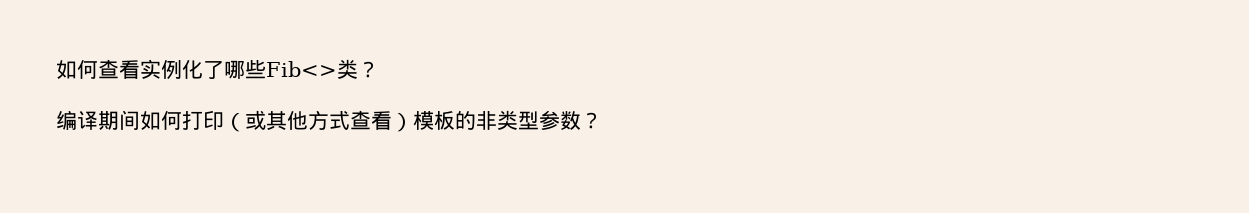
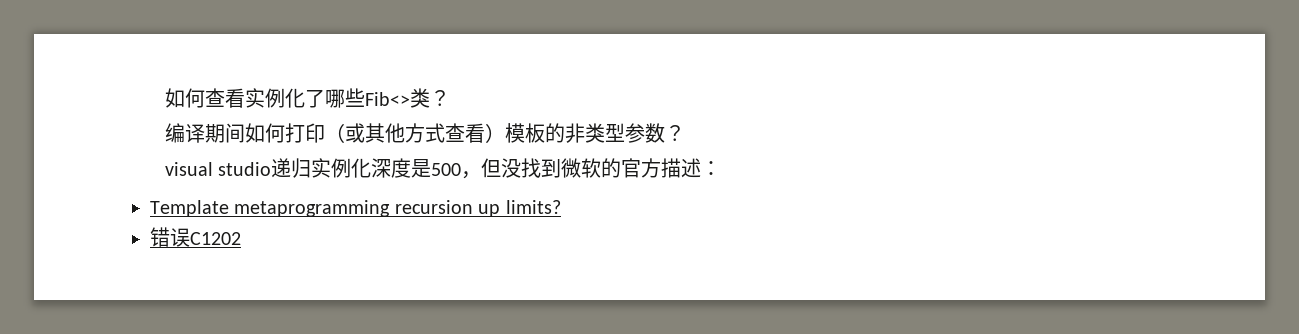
(602, 120) none -> [164,158,722,179] [150,200,561,217] [150,227,241,247] // visual studio递归实例化深度是500，但没找到微软的官方描述： // Template metaprogramming recursion up limits? // 错误C1202

